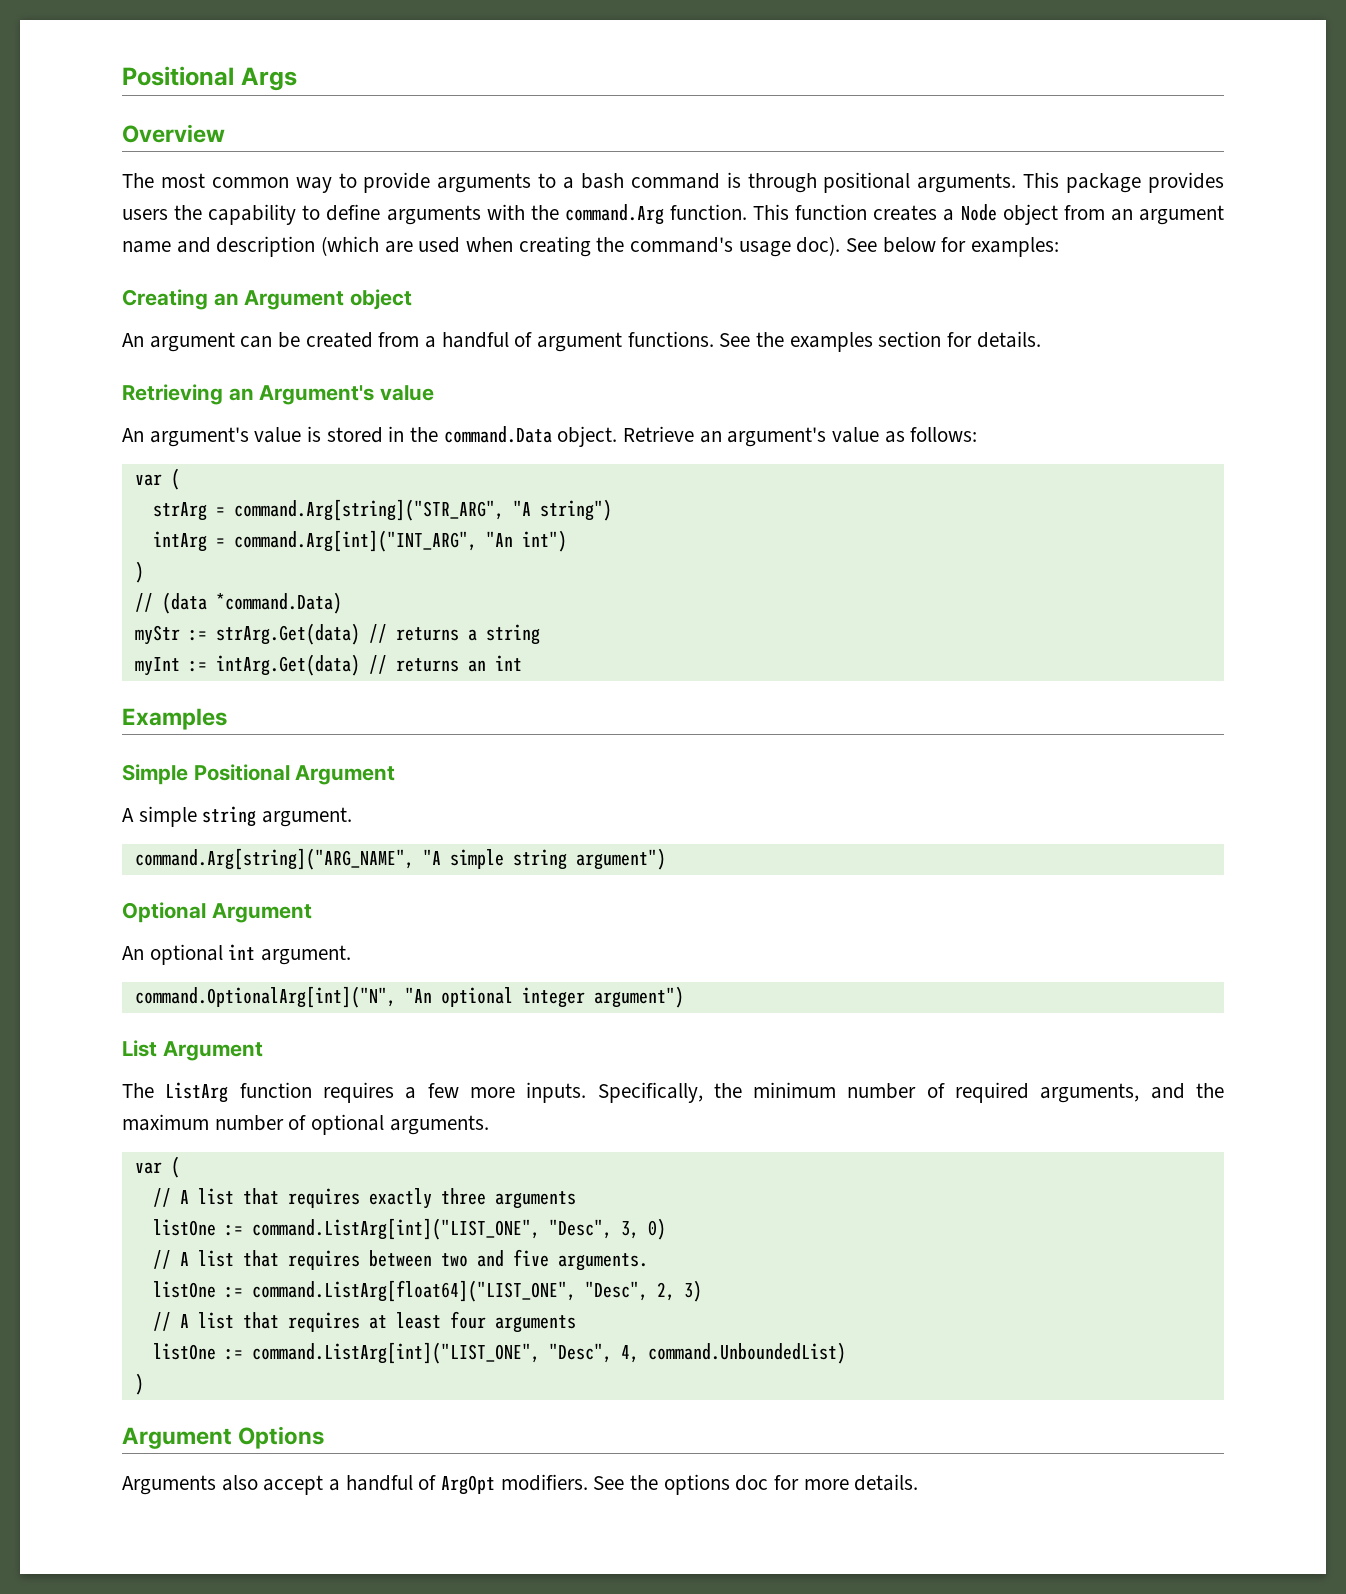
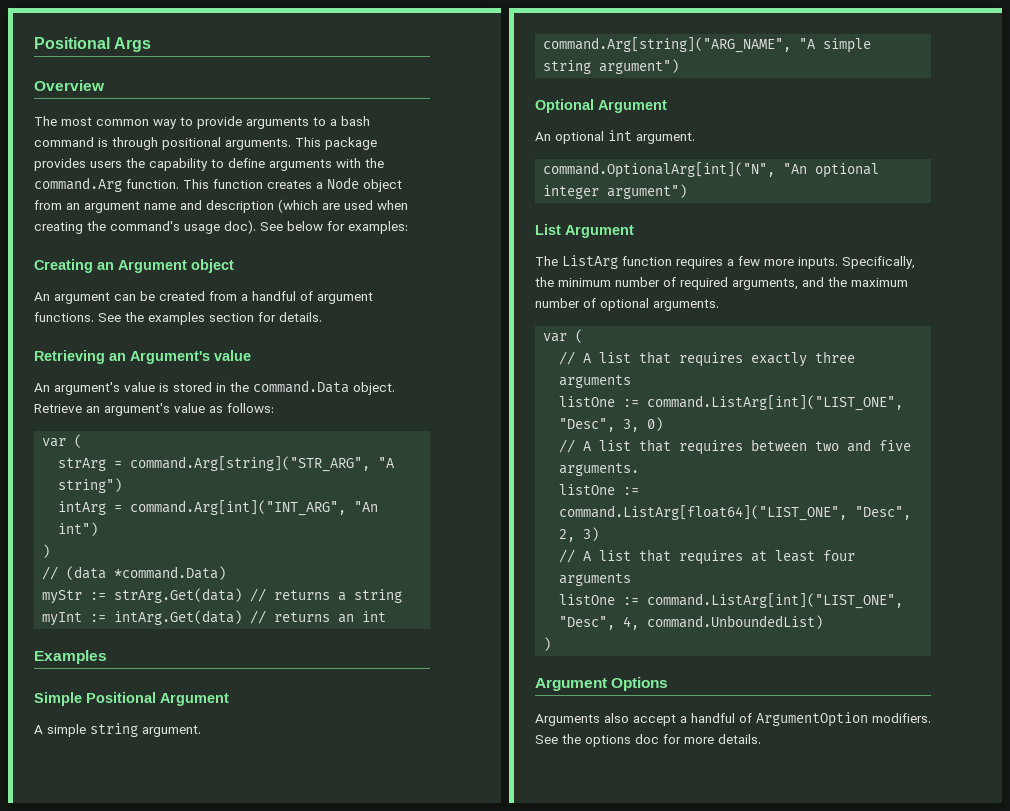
[441,1475,496,1495] ArgOpt -> [756,712,868,727] ArgumentOption

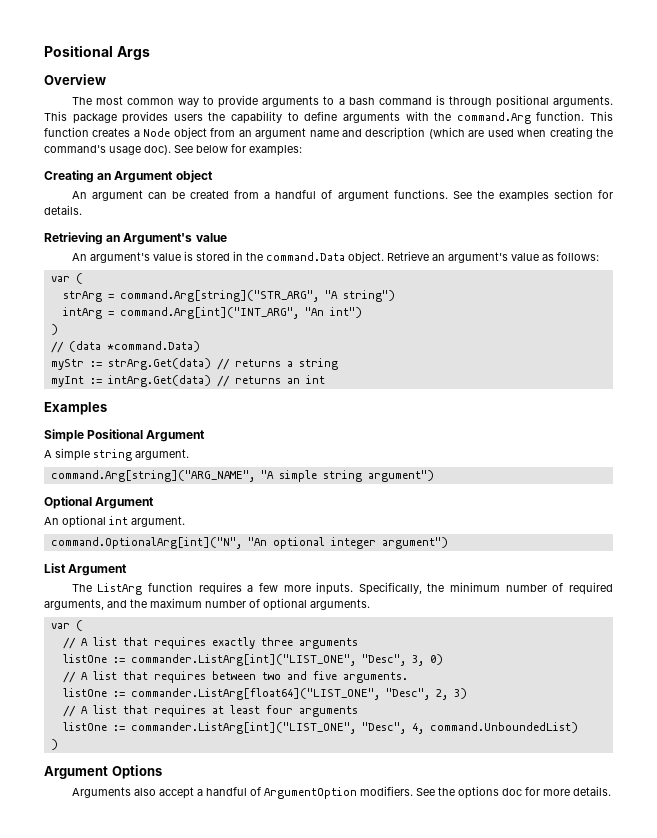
[647,395,904,411] command.ListArg[int]("LIST_ONE", -> [130,654,356,666] commander.ListArg[int]("LIST_ONE",
[559,505,848,521] command.ListArg[float64]("LIST_ONE", -> [130,688,380,700] commander.ListArg[float64]("LIST_ONE",
[647,593,904,609] command.ListArg[int]("LIST_ONE", -> [130,722,356,734] commander.ListArg[int]("LIST_ONE",

